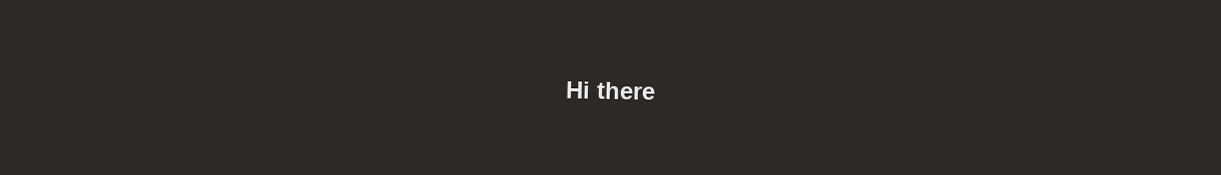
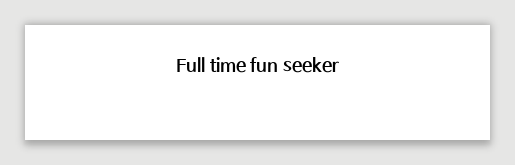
[565,81,656,100] Hi there -> [175,57,340,73] Full time fun seeker

